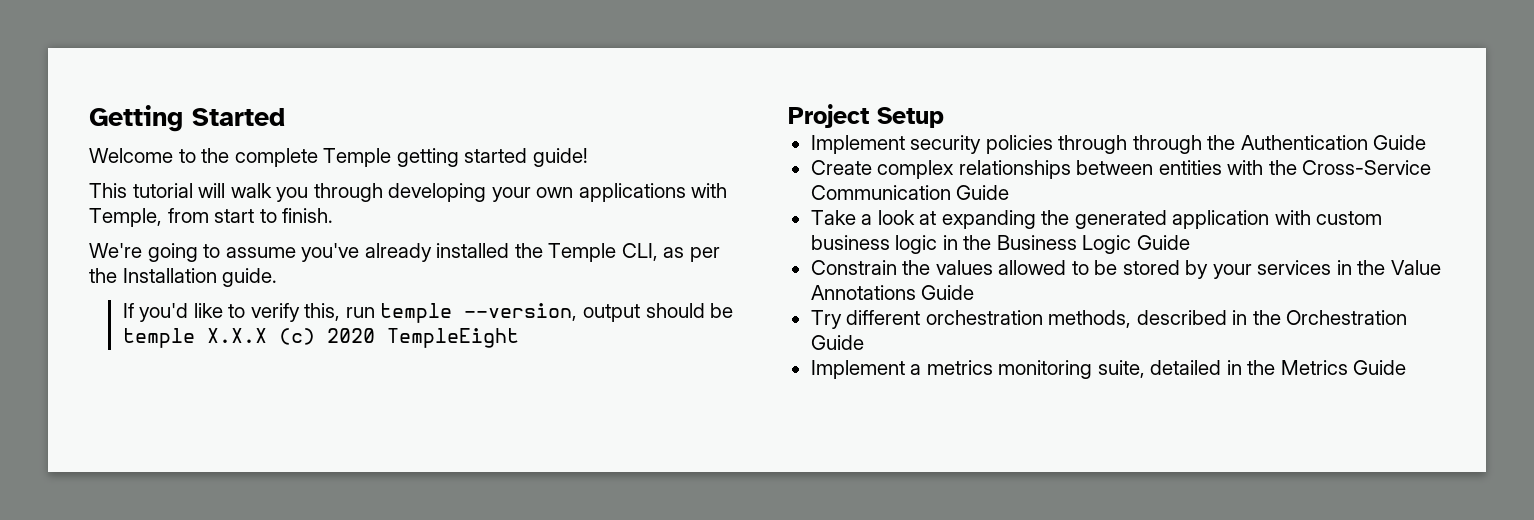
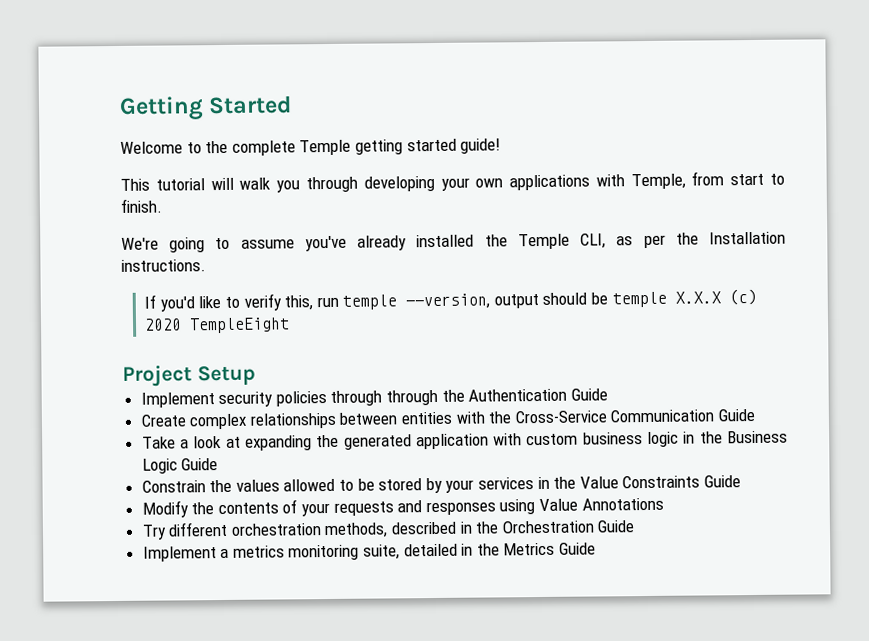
[222,268,278,287] guide. -> [121,259,206,272] instructions.
(1441, 267) none -> [622,475,741,489] [141,498,579,518] Constraints Guide // Modify the contents of your requests and responses using Value
[921,285,975,300] Guide -> (664, 504) none

